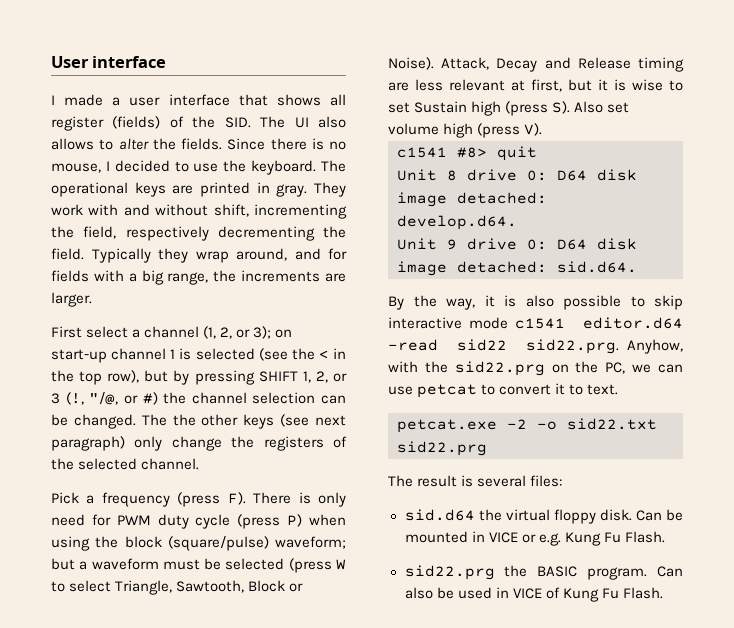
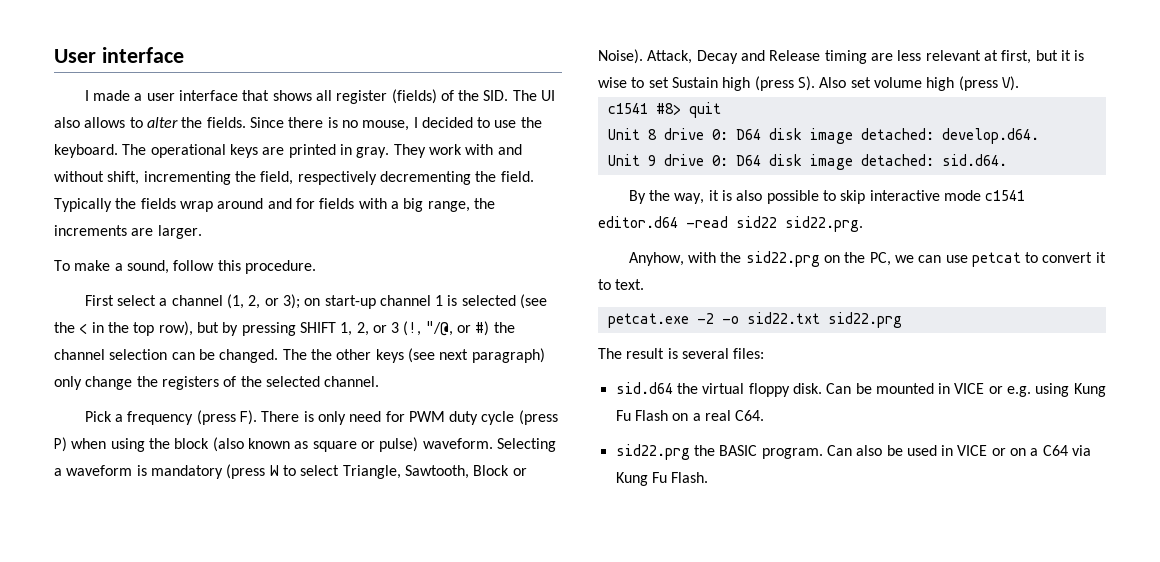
[158,248,287,263] they wrap around, -> [115,198,264,212] the fields wrap around
(92, 299) none -> [54,260,316,274] // To make a sound, follow this procedure.
[167,536,346,551] [51,558,285,570] (square/pulse) waveform; but a waveform must be selected -> [212,437,556,452] [54,465,223,479] (also known as square or pulse) waveform. Selecting a waveform is mandatory
(620, 346) none -> (863, 224) //
[564,531,665,546] Kung Fu Flash. -> [1035,383,1106,397] [615,410,765,421] using Kung Fu Flash on a real C64.
[545,587,560,599] of -> [991,445,1092,456] or on a C64 via

